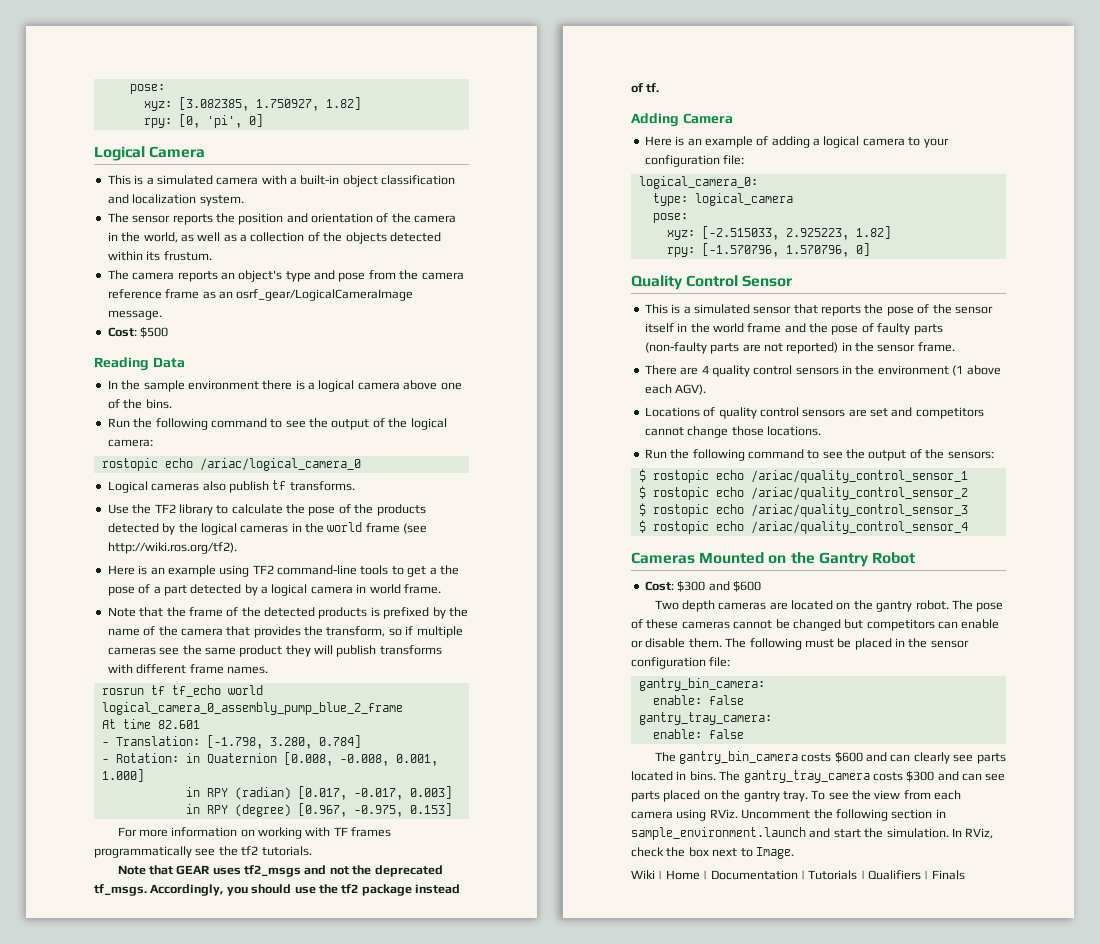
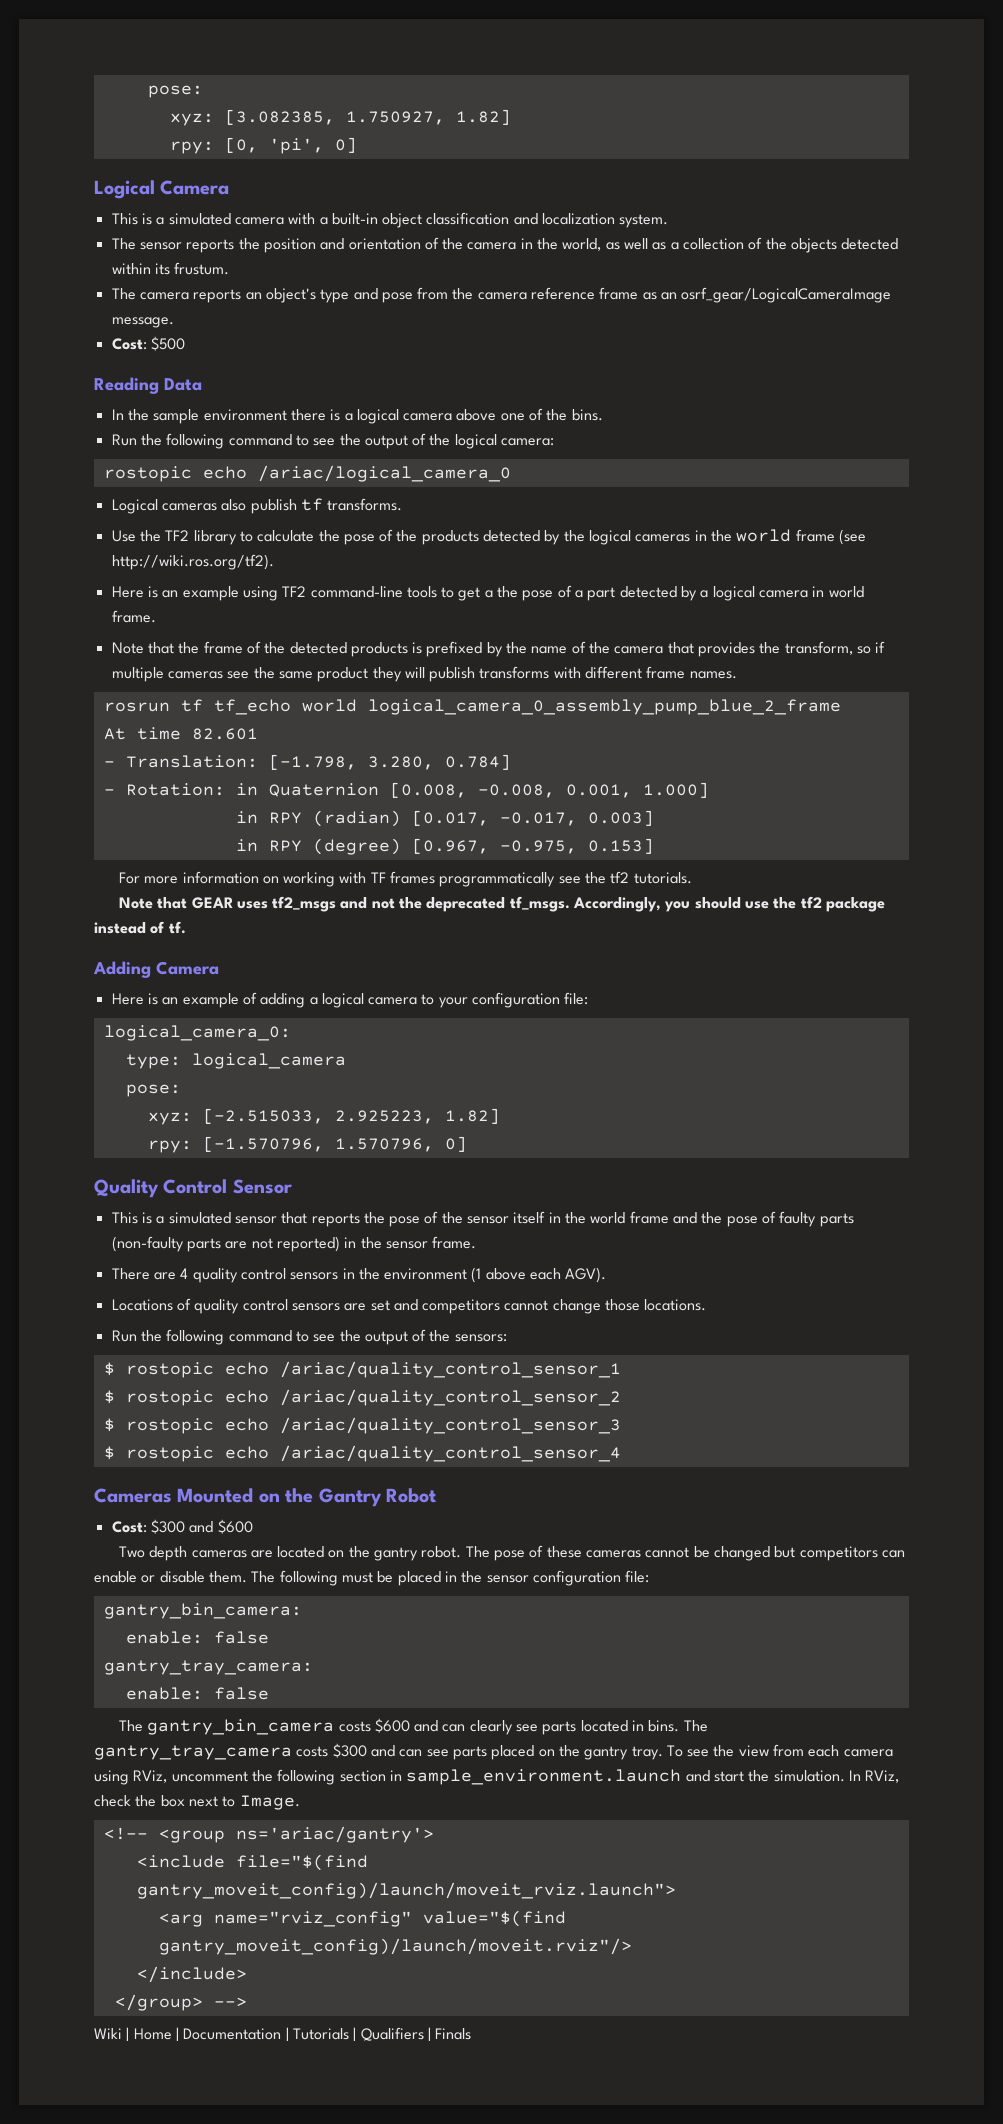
[709,809,811,819] RViz. Uncomment -> [133,1770,248,1783] RViz, uncomment
(794, 853) none -> [103,1826,434,1843] [136,1854,368,1871] [136,1882,676,1899] [158,1910,566,1927] [158,1938,632,1955] [136,1966,247,1983] [114,1994,247,2011] // <!-- <group ns='ariac/gantry'> // <include file="$(find gantry_moveit_config)/launch/moveit_rviz.launch"> // <arg name="rviz_config" value="$(find gantry_moveit_config)/launch/moveit.rviz"/> // </include> // </group> -->

